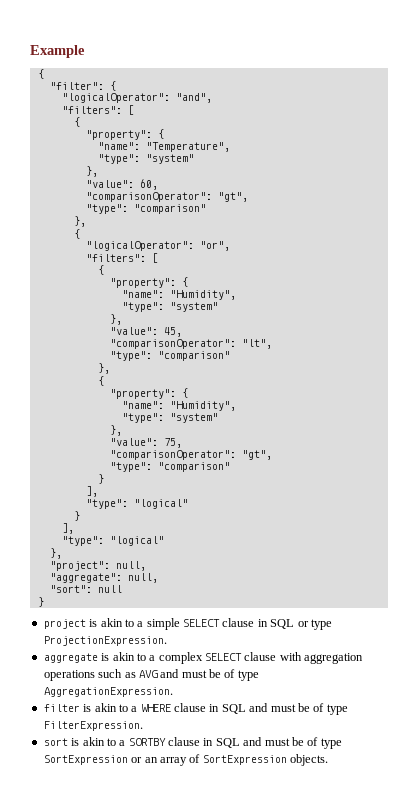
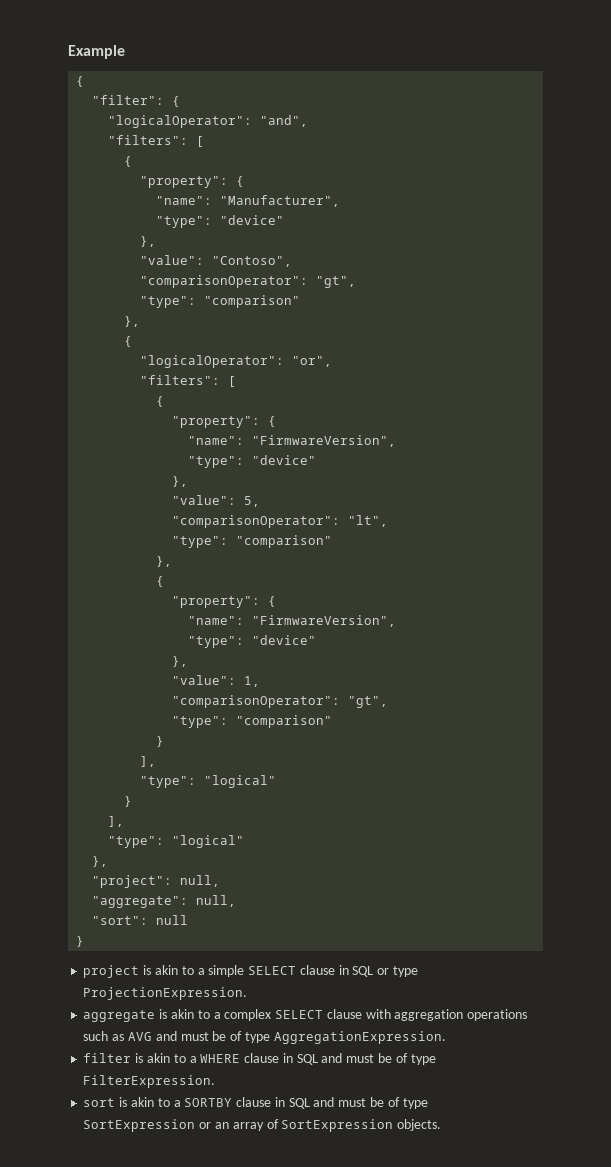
[145,142,230,152] [97,154,194,164] [85,166,98,177] [85,179,158,190] "Temperature", // "type": "system" // }, // "value": 60, -> [220,195,341,207] [156,215,285,228] [140,236,157,247] [140,255,293,267] "Manufacturer", // "type": "device" // }, // "value": "Contoso",
[169,290,236,300] [121,302,218,312] [109,314,122,325] [109,327,182,337] "Humidity", // "type": "system" // }, // "value": 45, -> [252,435,397,447] [188,455,317,468] [172,476,189,487] [172,495,261,507] "FirmwareVersion", // "type": "device" // }, // "value": 5,
[169,401,236,411] [121,413,218,423] [109,425,122,436] [109,438,182,448] "Humidity", // "type": "system" // }, // "value": 75, -> [252,615,397,627] [188,635,317,648] [172,656,189,667] [172,675,261,687] "FirmwareVersion", // "type": "device" // }, // "value": 1,

